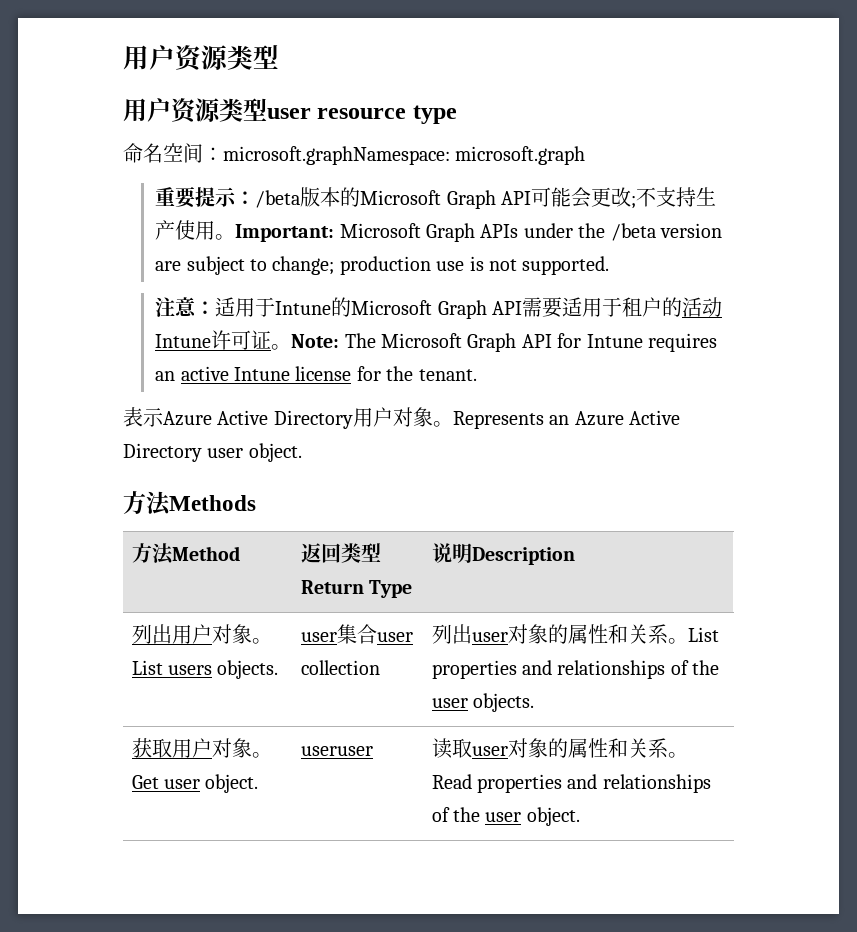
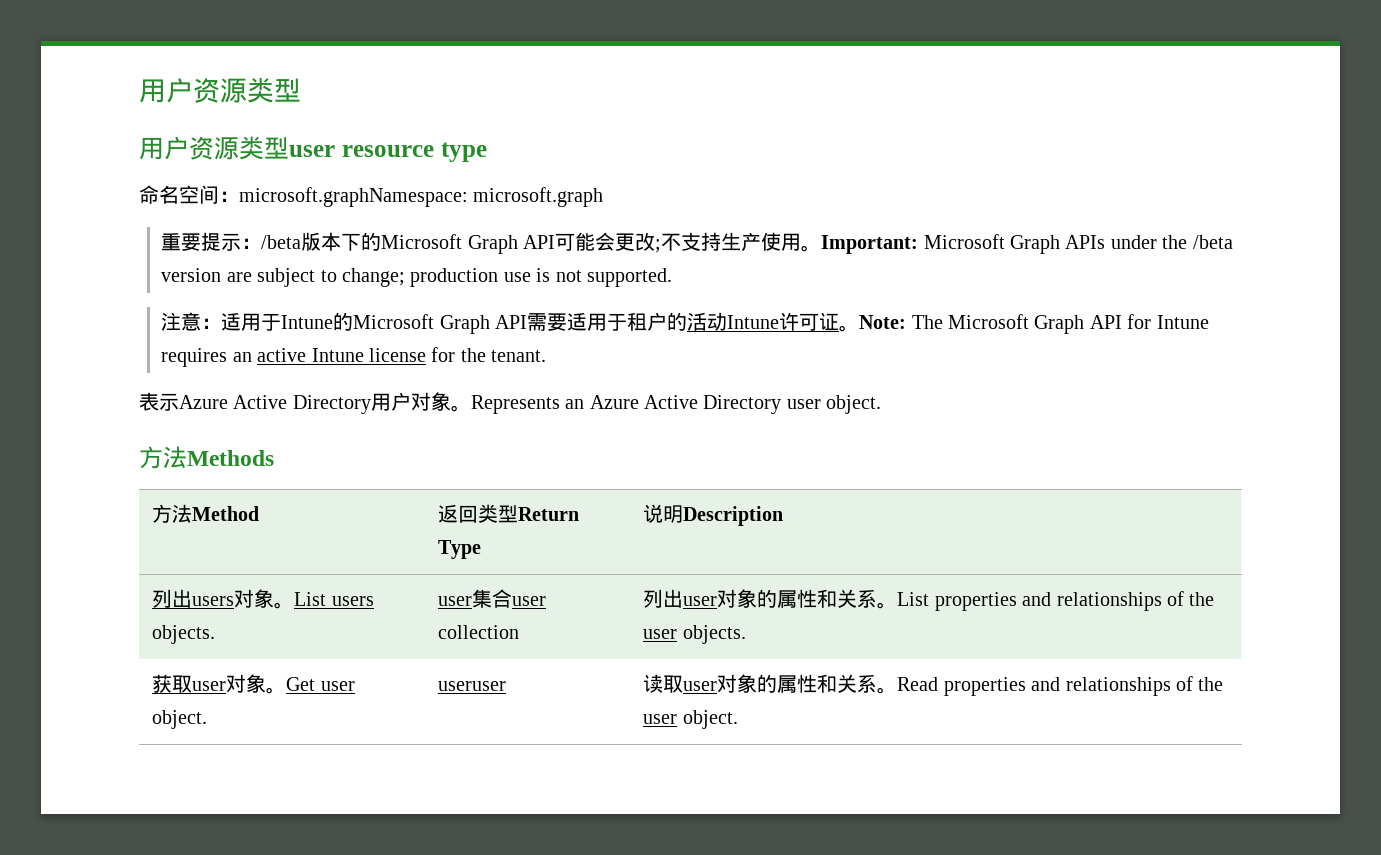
(341, 197) none -> [341,233,362,251] 下
[171,624,212,644] 用户 -> [192,596,235,606] users
[171,738,212,758] 用户 -> [192,681,227,691] user

